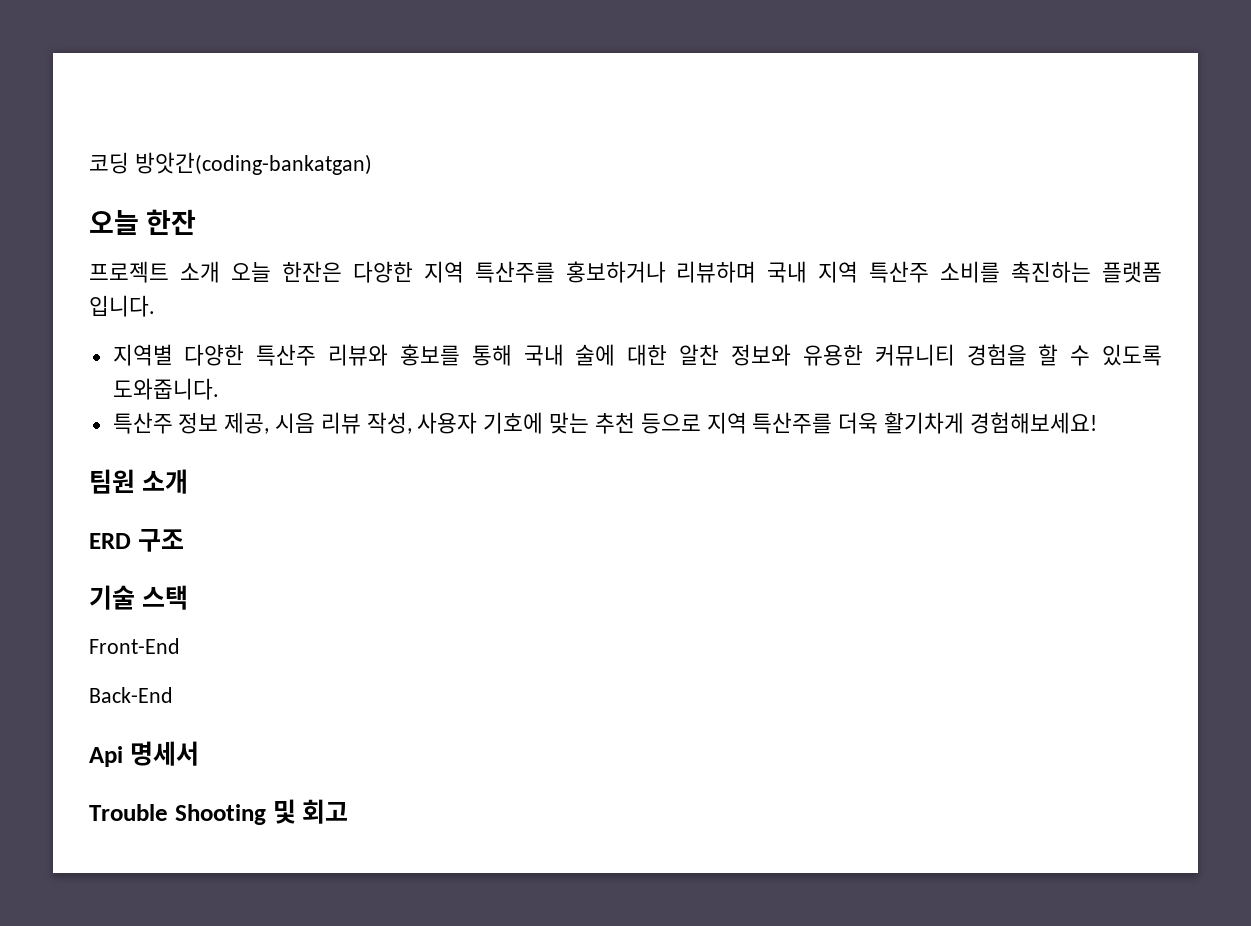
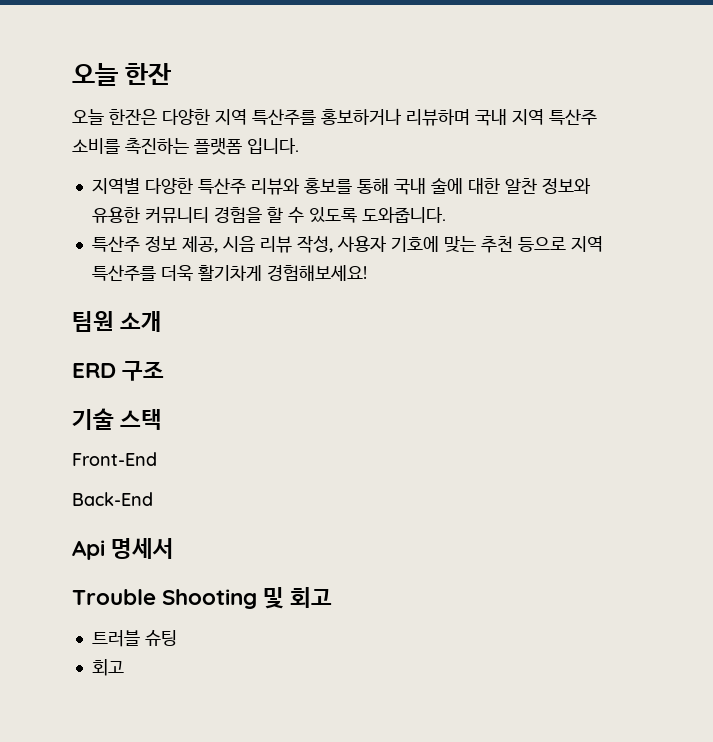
[89,152,372,175] 코딩 방앗간(coding-bankatgan) // -> (72, 74) none
[89,261,220,283] 프로젝트 소개 -> (172, 74) none
(349, 811) none -> [91,630,177,647] [91,659,124,676] // 트러블 슈팅 // 회고

